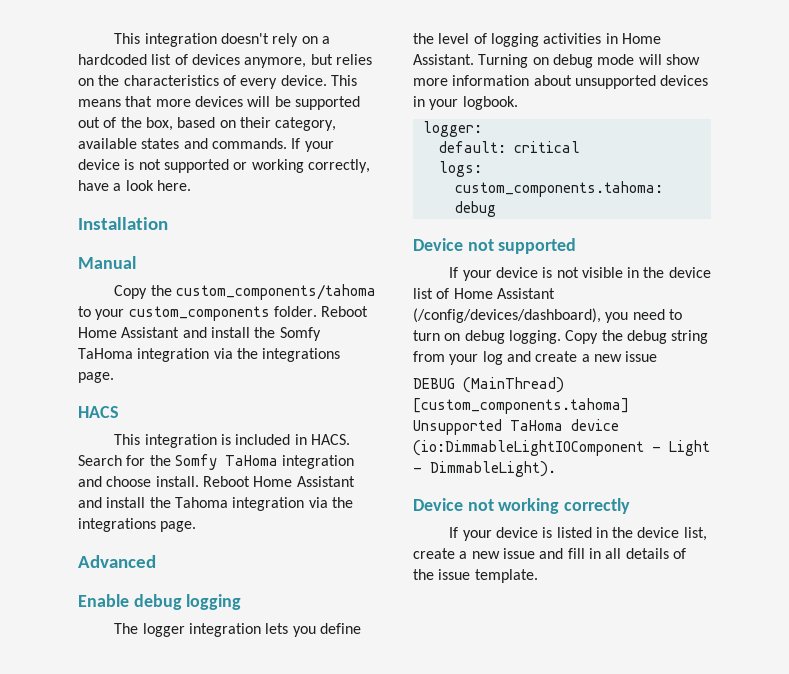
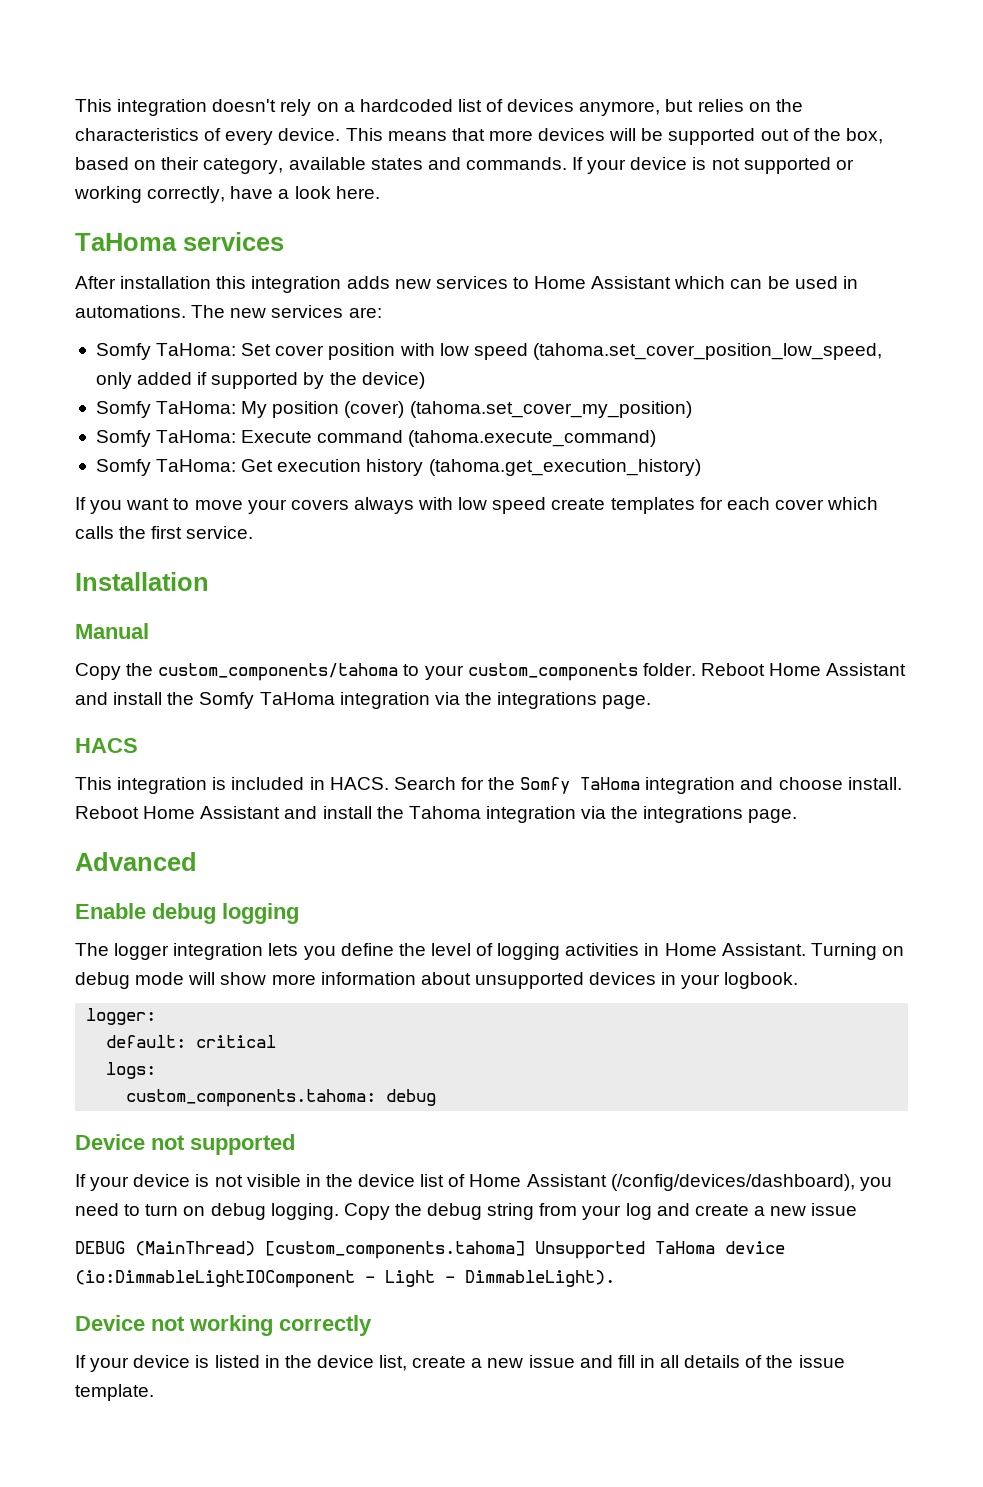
(191, 185) none -> [75,232,284,251] [75,276,858,293] [75,305,382,318] [95,343,882,360] [95,372,425,389] [95,401,692,418] [95,430,657,447] [95,459,701,476] [75,497,879,514] [75,526,254,539] // TaHoma services // After installation this integration adds new services to Home Assistant which can be used in automations. The new services are: // Somfy TaHoma: Set cover position with low speed (tahoma.set_cover_position_low_speed, only added if supported by the device) // Somfy TaHoma: My position (cover) (tahoma.set_cover_my_position) // Somfy TaHoma: Execute command (tahoma.execute_command) // Somfy TaHoma: Get execution history (tahoma.get_execution_history) // If you want to move your covers always with low speed create templates for each cover which calls the first service.

